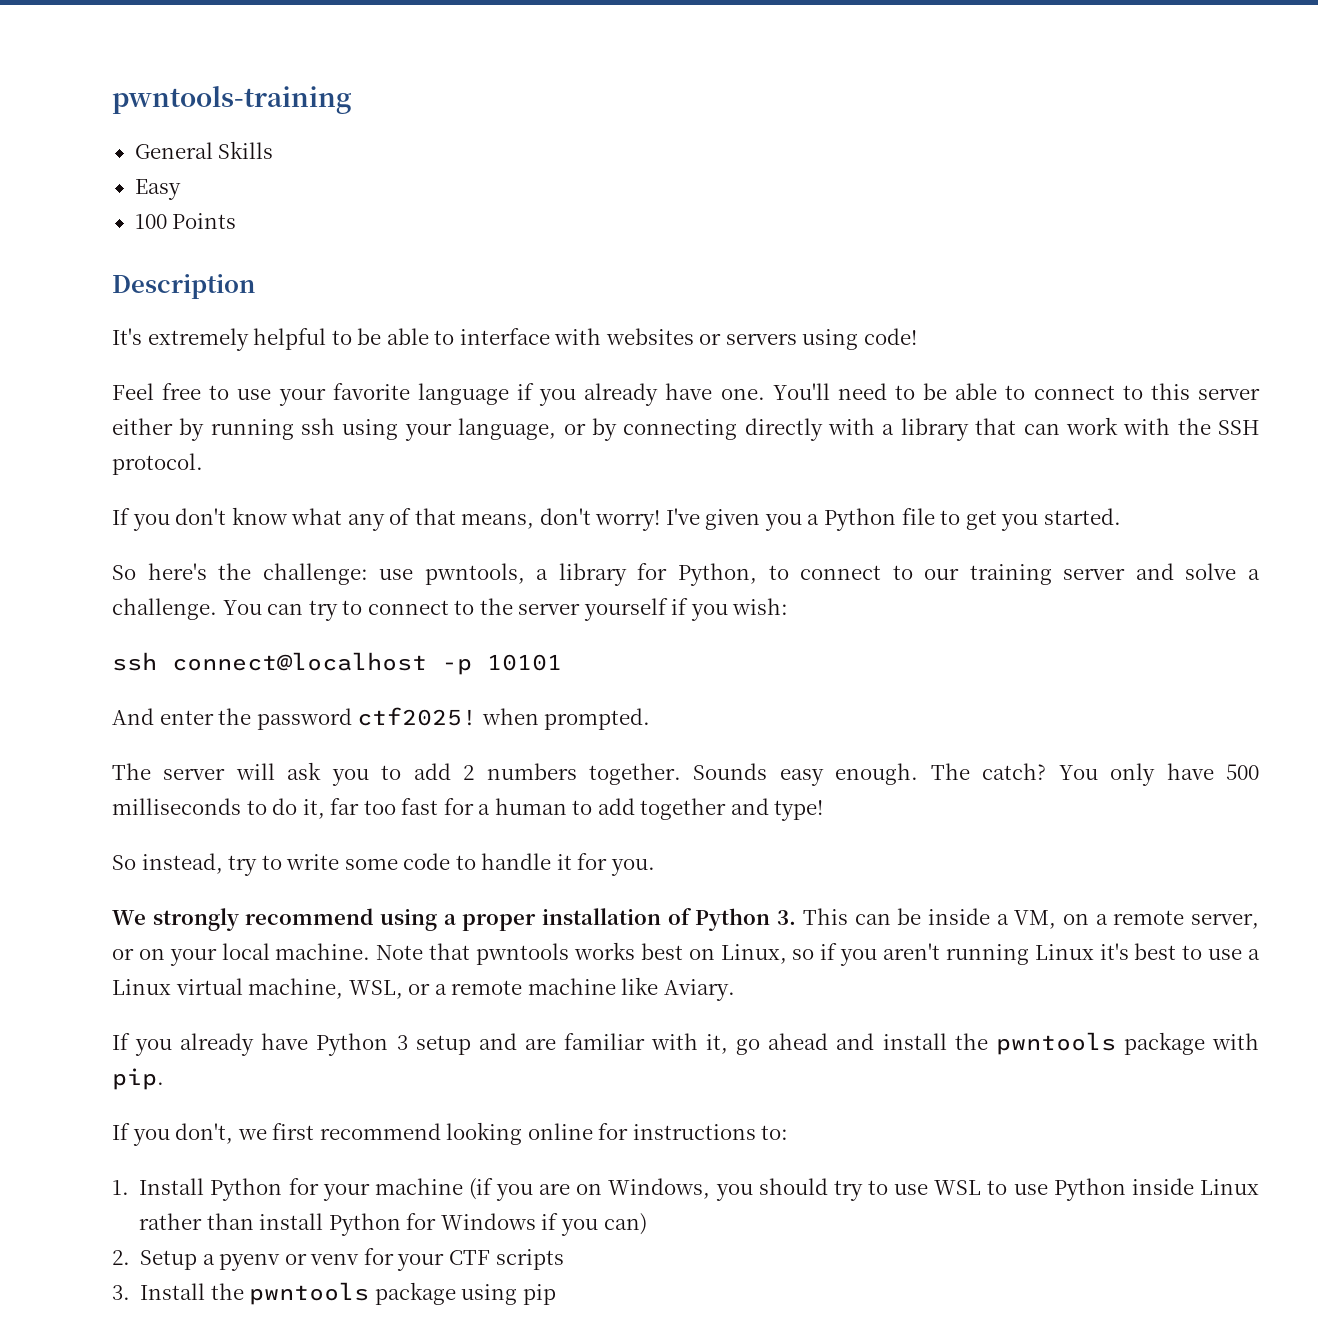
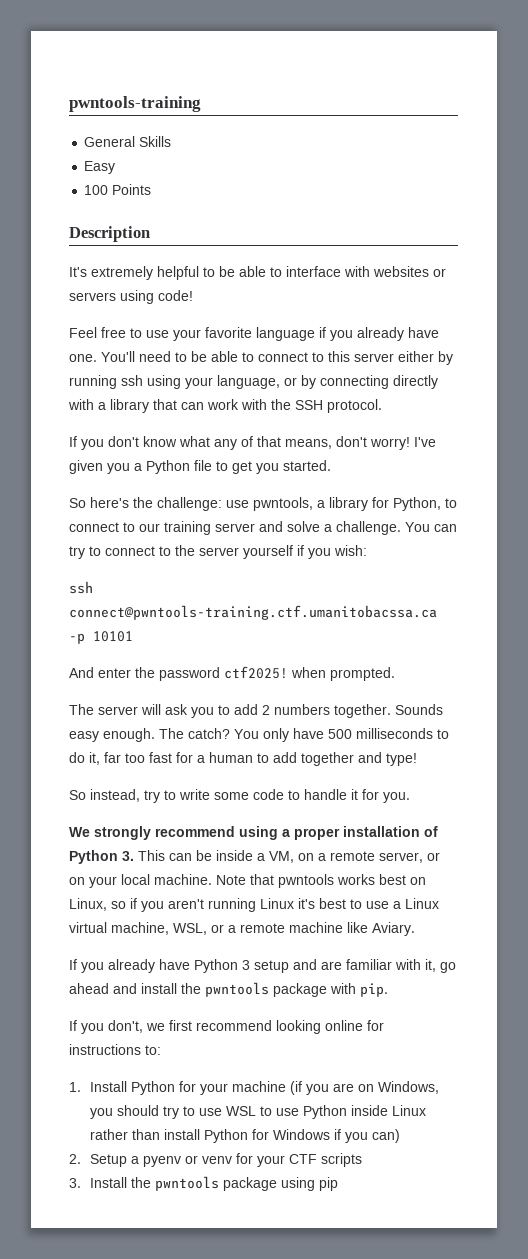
[172,652,427,671] connect@localhost -> [69,605,437,620] connect@pwntools-training.ctf.umanitobacssa.ca

